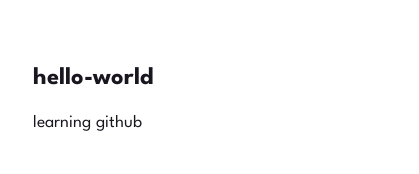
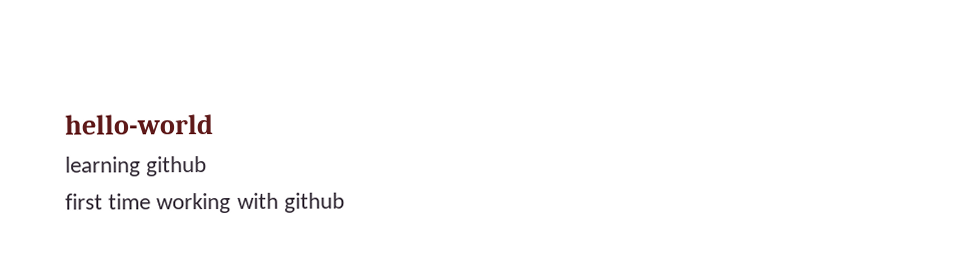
(142, 122) none -> [65,192,345,214] // first time working with github

